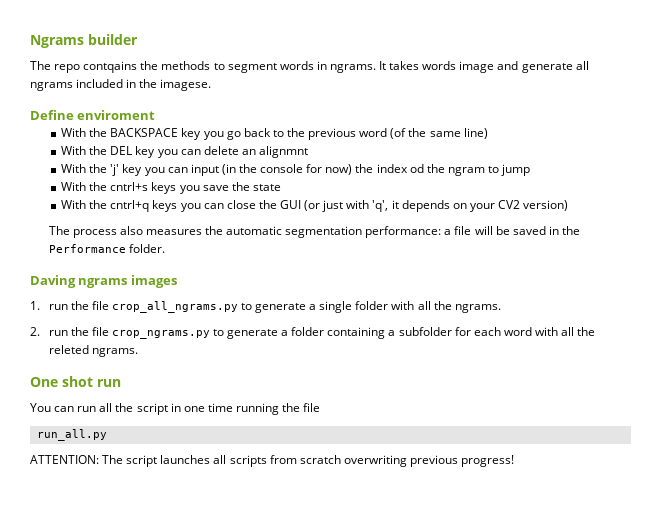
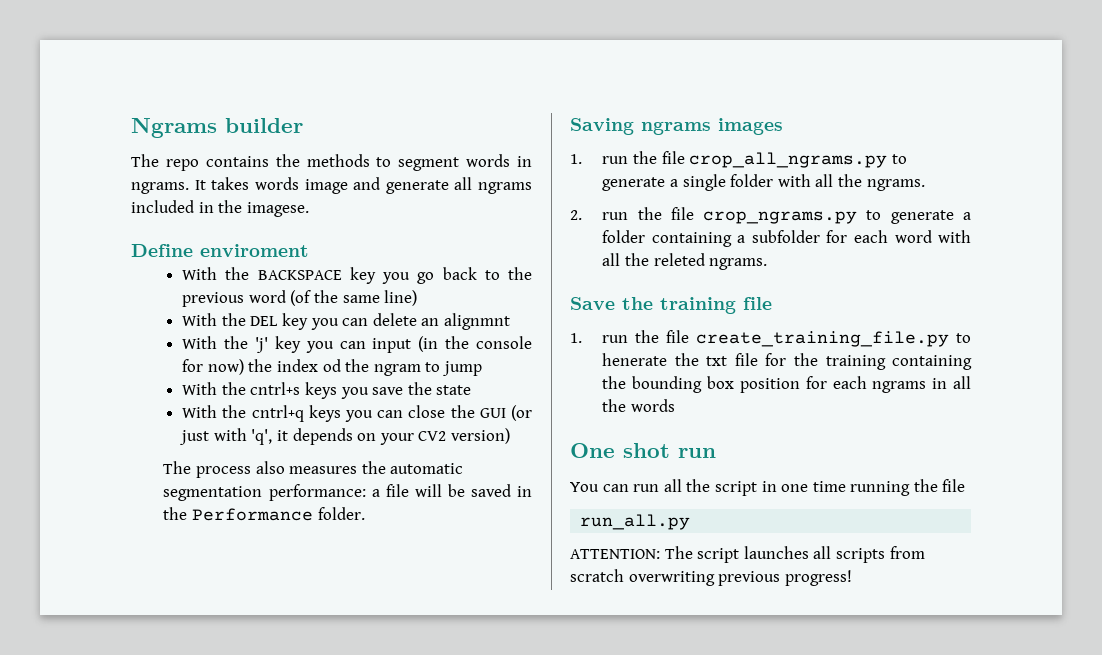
[83,61,138,73] contqains -> [205,156,269,167] contains
[30,275,76,288] Daving -> [570,118,634,135] Saving
(138, 352) none -> [570,297,772,314] [570,330,971,347] [602,353,973,370] [602,376,971,393] [602,399,676,412] // Save the training file // 1. run the file create_training_file.py to henerate the txt file for the training containing the bounding box position for each ngrams in all the words

